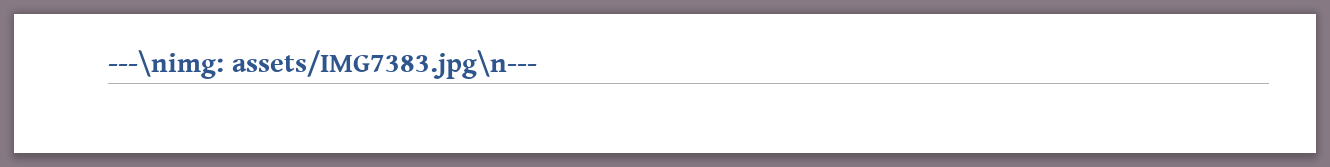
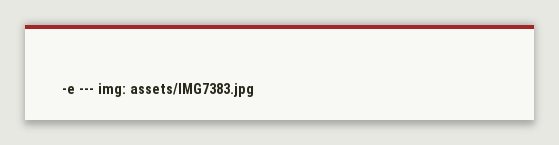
[108,50,537,79] ---\nimg: assets/IMG7383.jpg\n--- -> [62,83,254,97] -e --- img: assets/IMG7383.jpg

